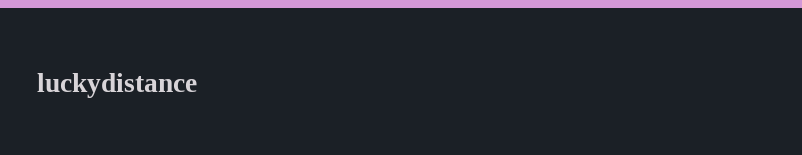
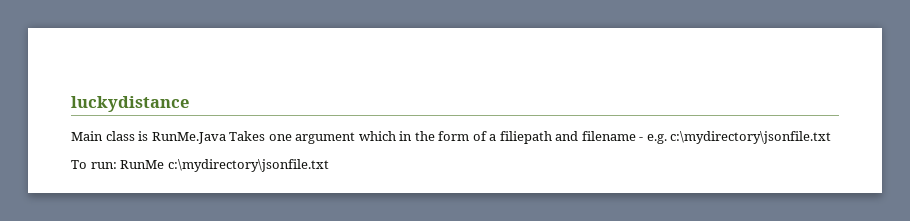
(197, 85) none -> [71,131,832,144] [71,159,329,172] // Main class is RunMe.Java Takes one argument which in the form of a filiepath and filename - e.g. c:\mydirectory\jsonfile.txt // To run: RunMe c:\mydirectory\jsonfile.txt

